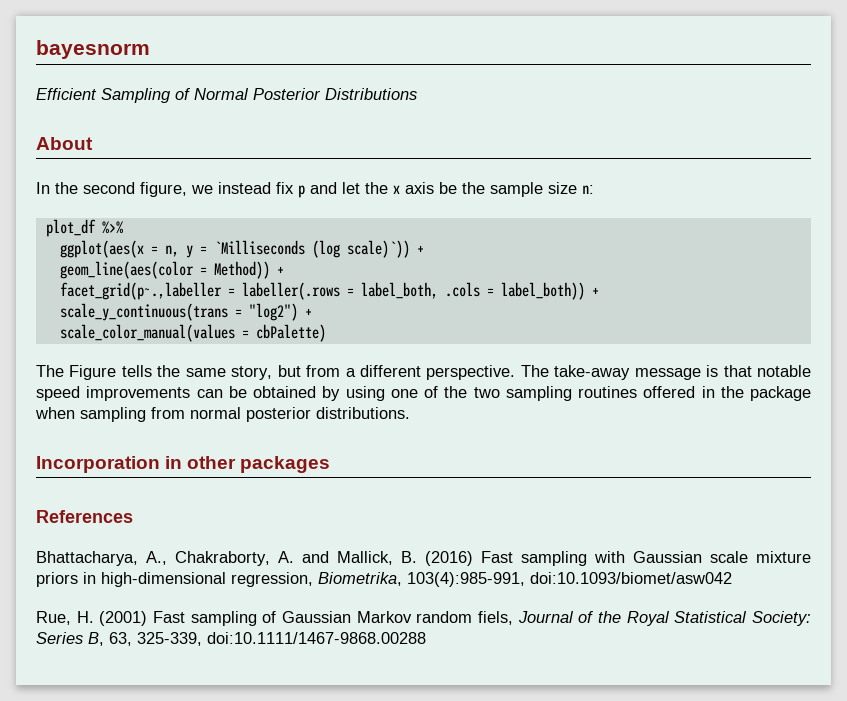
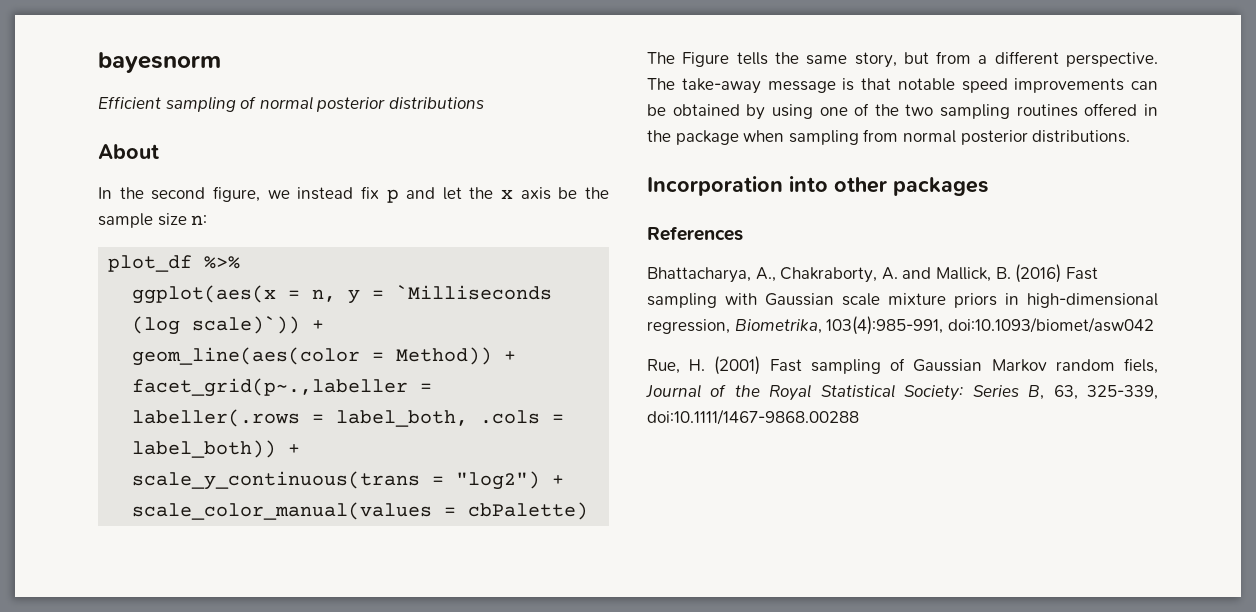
[101,88,417,103] Sampling of Normal Posterior Distributions -> [165,96,484,112] sampling of normal posterior distributions
[165,456,183,469] in -> [789,176,828,192] into

